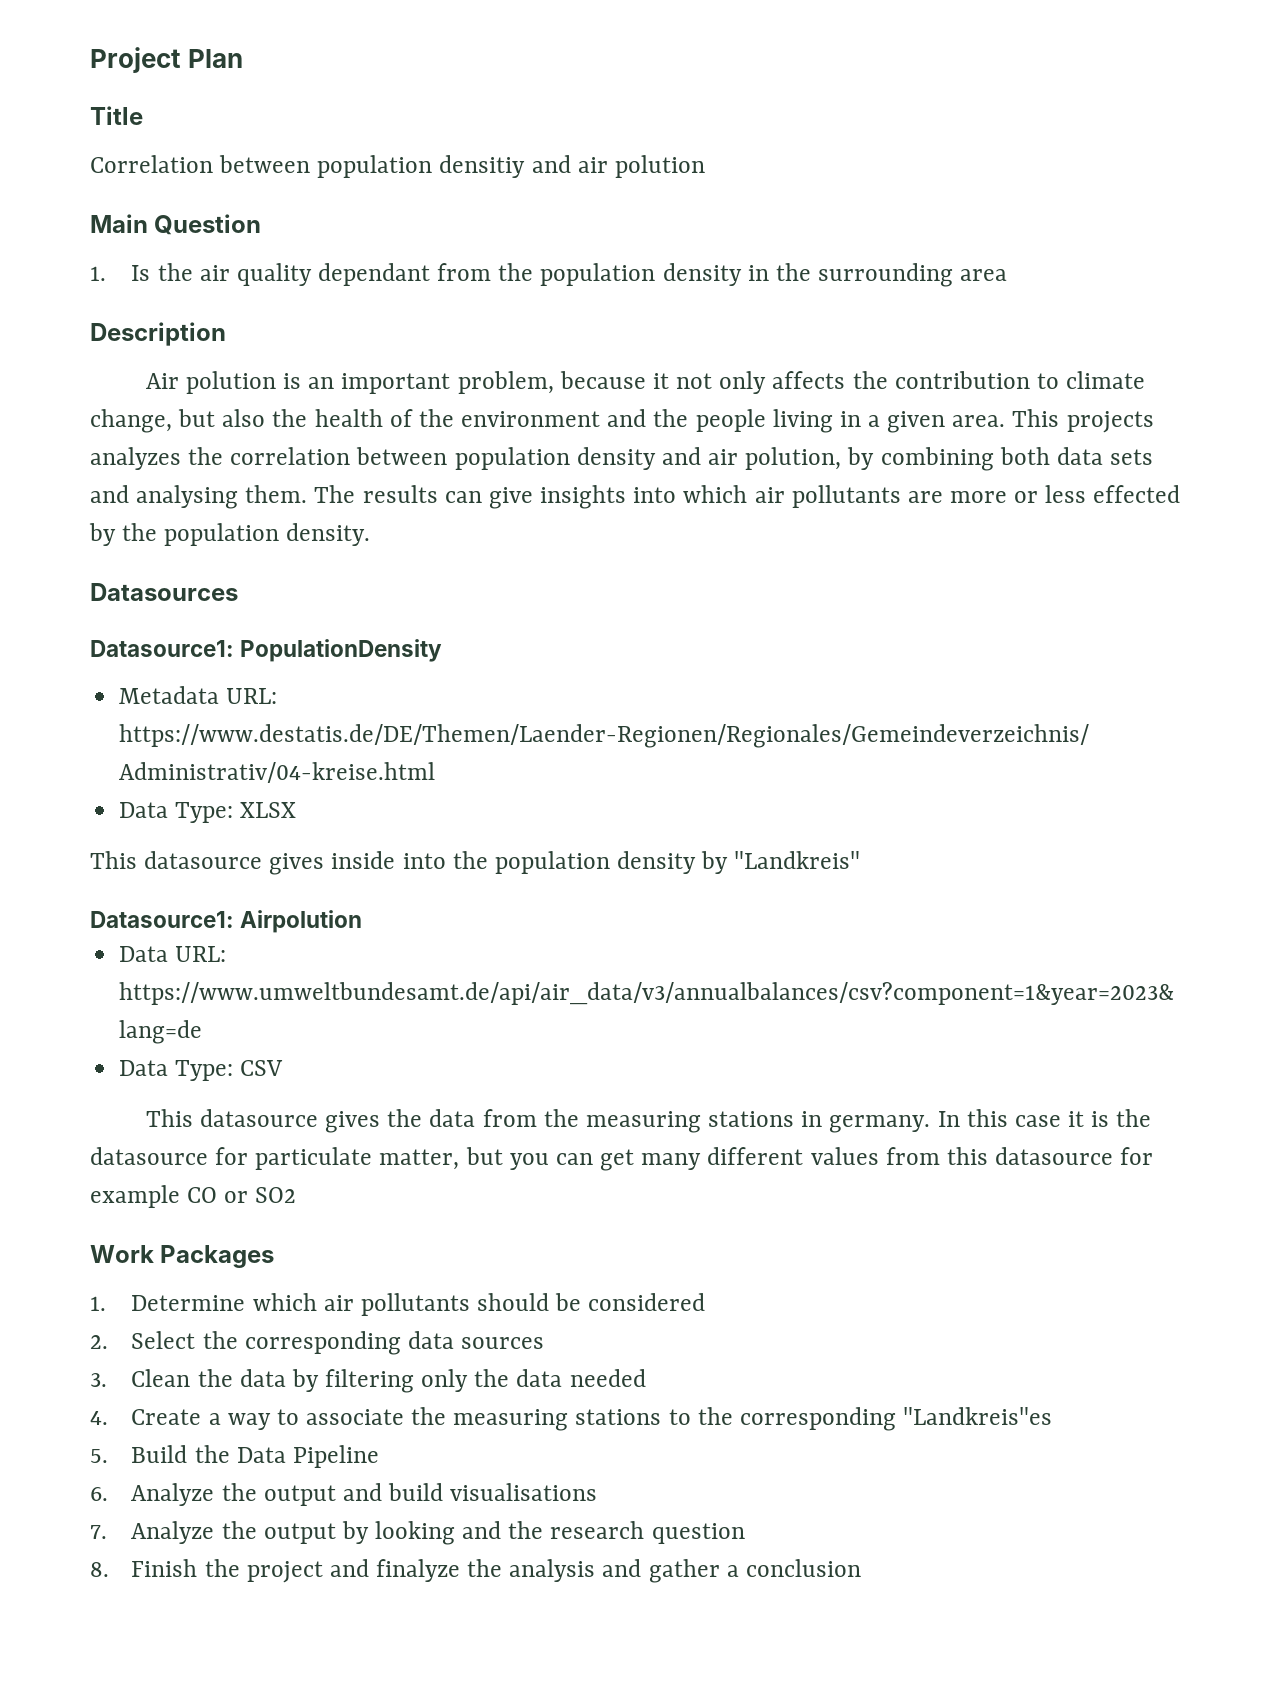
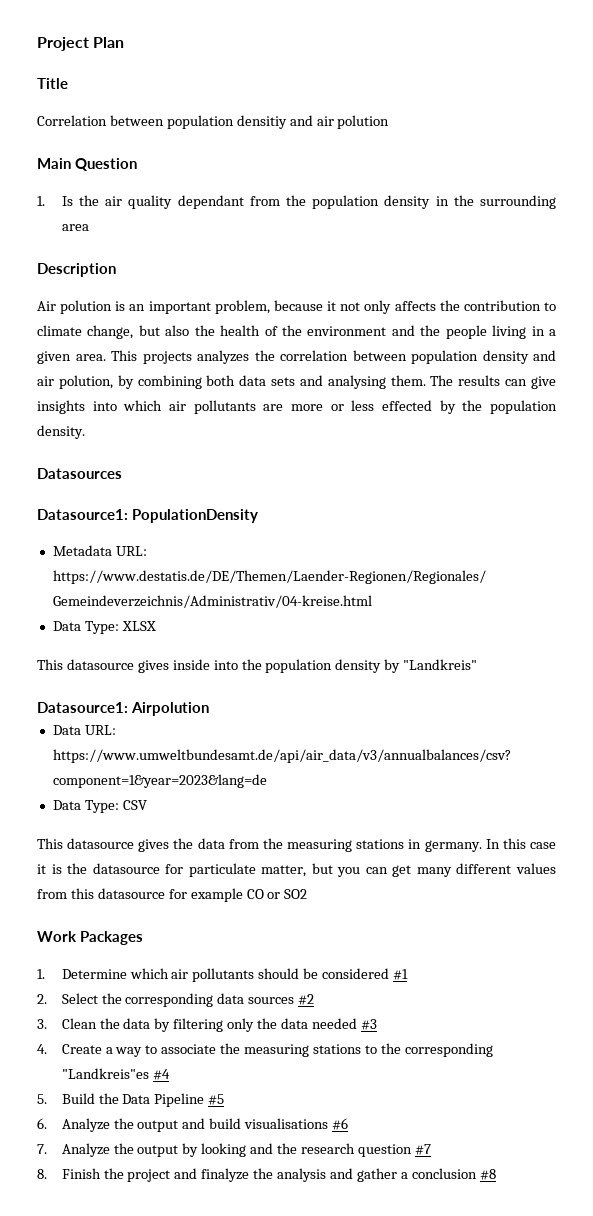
(706, 1302) none -> [393,969,409,980] #1
(545, 1343) none -> [298,994,315,1005] #2
(646, 1378) none -> [360,1019,377,1030] #3
(1053, 1416) none -> [152,1069,170,1080] #4
(379, 1456) none -> [208,1094,225,1105] #5
(598, 1492) none -> [332,1118,349,1130] #6
(745, 1533) none -> [414,1144,431,1155] #7
(861, 1568) none -> [479,1169,496,1180] #8

